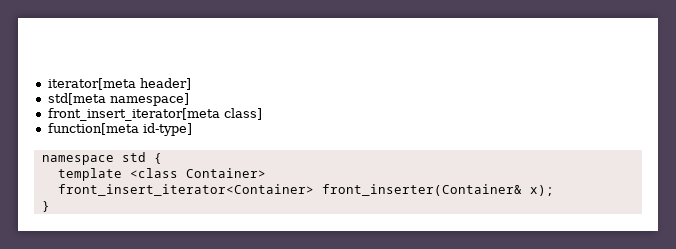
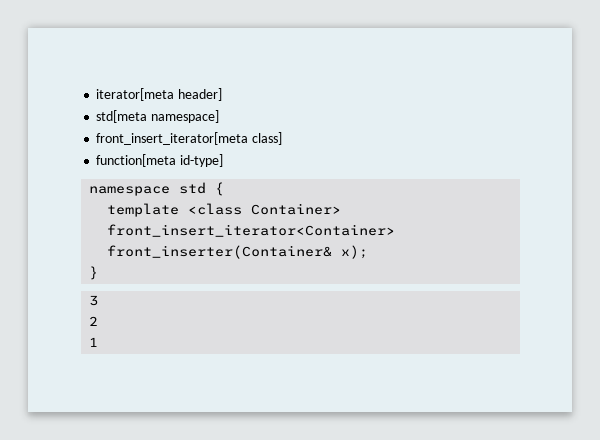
(50, 206) none -> [89,295,99,306] [89,316,99,326] [89,337,99,347] // 3 // 2 // 1

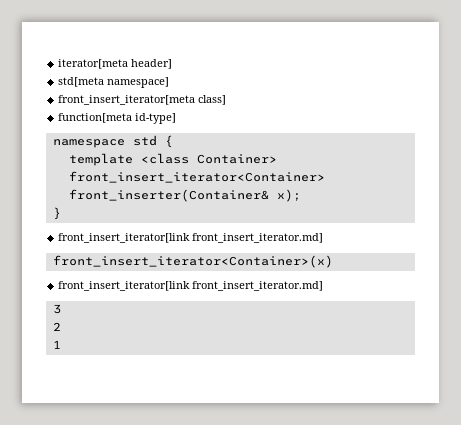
(99, 273) none -> [58,233,324,243] [52,255,333,268] [58,281,324,291] // front_insert_iterator[link front_insert_iterator.md] // front_insert_iterator<Container>(x) // front_insert_iterator[link front_insert_iterator.md]

